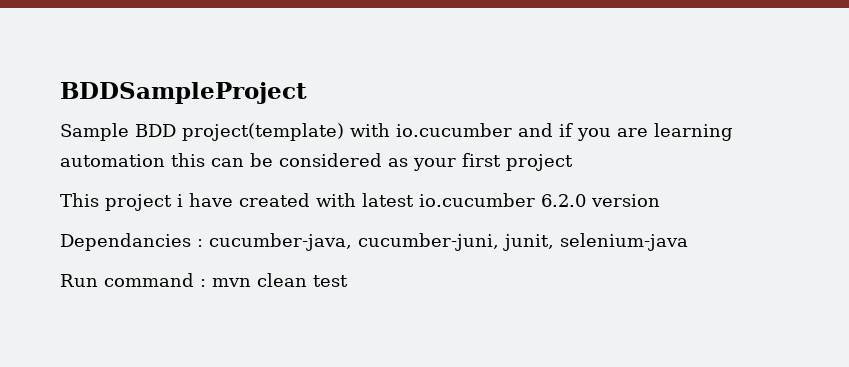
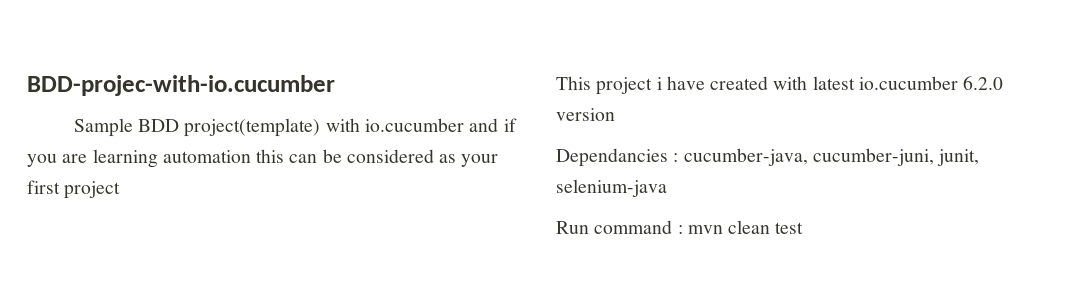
[60,82,307,104] BDDSampleProject -> [27,75,335,96] BDD-projec-with-io.cucumber

